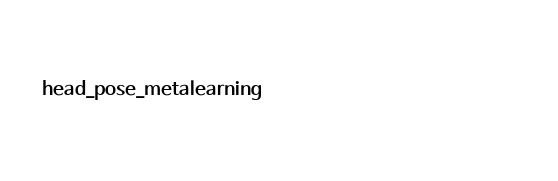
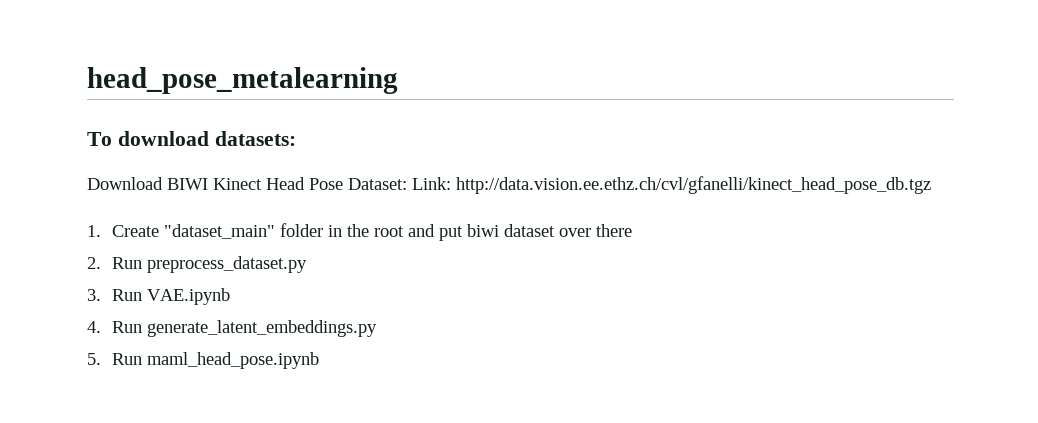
(262, 90) none -> [87,131,296,146] [87,176,931,194] [87,223,633,241] [87,256,308,273] [87,288,231,305] [87,320,378,337] [87,352,320,369] // To download datasets: // Download BIWI Kinect Head Pose Dataset: Link: http://data.vision.ee.ethz.ch/cvl/gfanelli/kinect_head_pose_db.tgz // 1. Create "dataset_main" folder in the root and put biwi dataset over there // 2. Run preprocess_dataset.py // 3. Run VAE.ipynb // 4. Run generate_latent_embeddings.py // 5. Run maml_head_pose.ipynb

